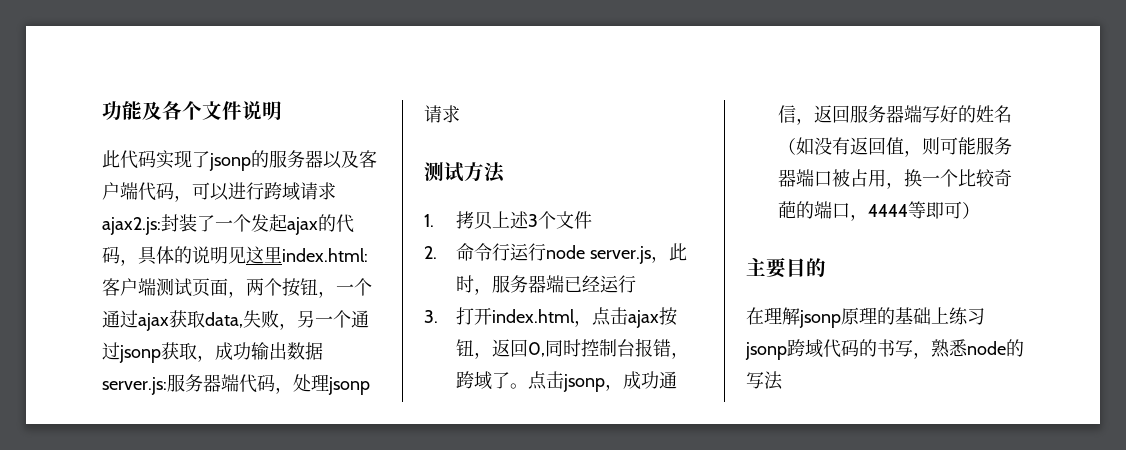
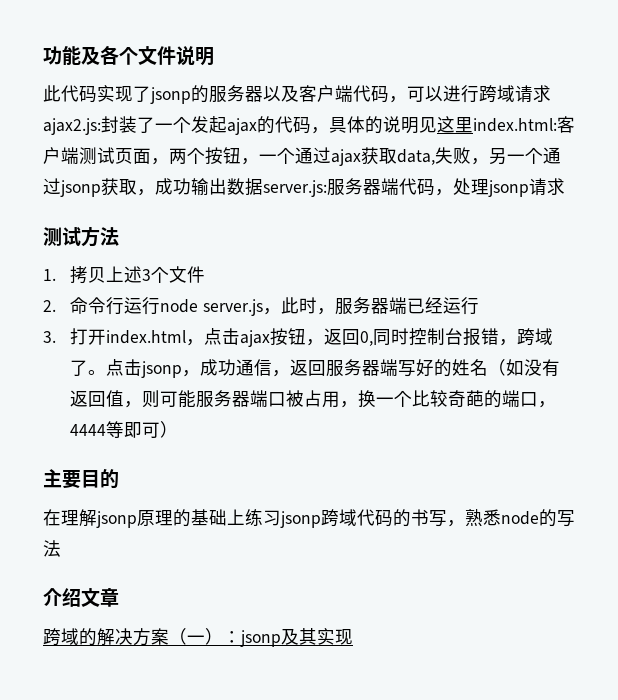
(783, 380) none -> [43,588,119,607] [43,628,353,647] // 介绍文章 // 跨域的解决方案（一）：jsonp及其实现

